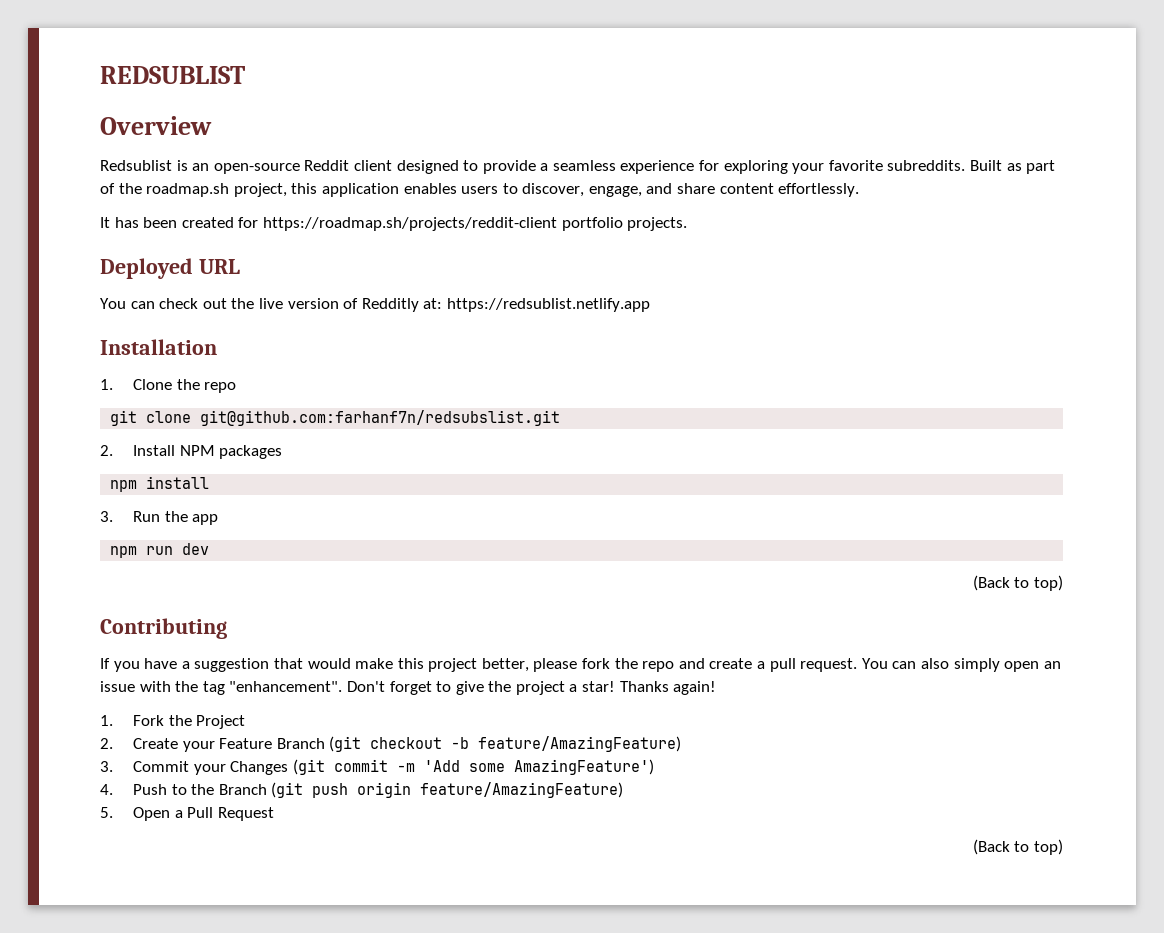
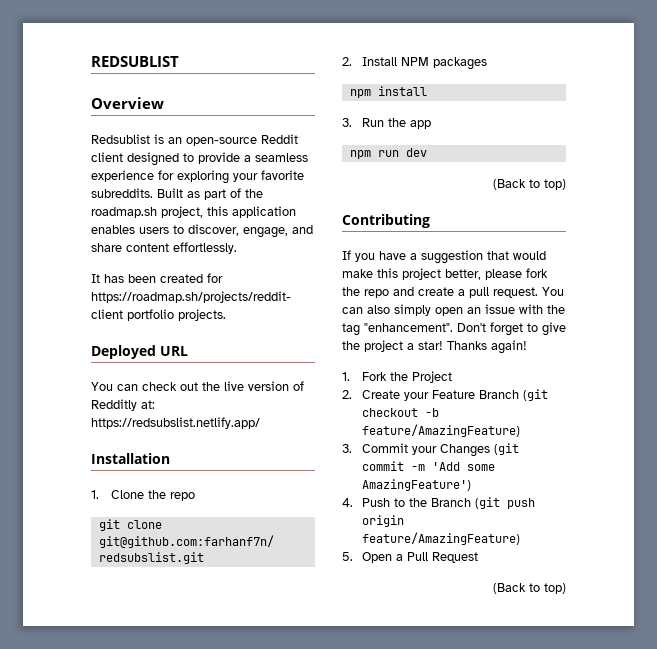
[446,298,650,312] https://redsublist.netlify.app -> [91,417,260,429] https://redsubslist.netlify.app/

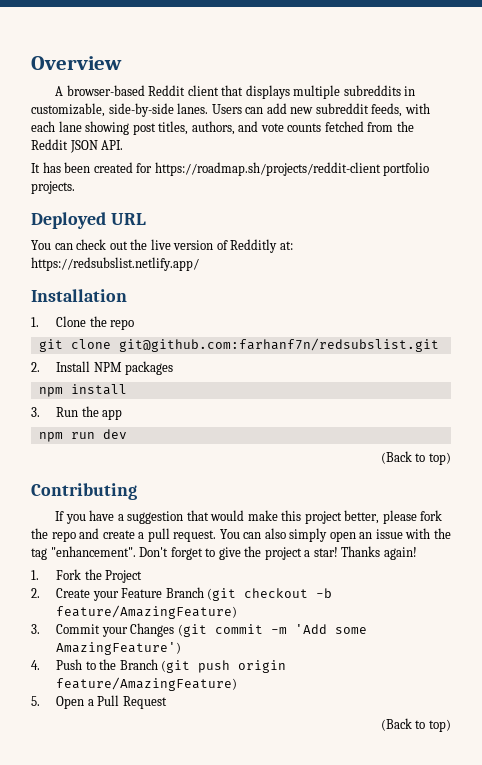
[91,56,179,67] REDSUBLIST // -> (31, 63) none
[91,134,298,146] [91,152,308,166] [91,170,304,184] [91,188,263,200] [91,206,296,218] [91,224,313,238] [91,242,237,254] Redsublist is an open-source Reddit client designed to provide a seamless experience for exploring your favorite subreddits. Built as part of the roadmap.sh project, this application enables users to discover, engage, and share content effortlessly. -> [55,85,416,99] [31,103,430,117] [31,121,414,135] [31,139,124,153] A browser-based Reddit client that displays multiple subreddits in customizable, side-by-side lanes. Users can add new subreddit feeds, with each lane showing post titles, authors, and vote counts fetched from the Reddit JSON API.

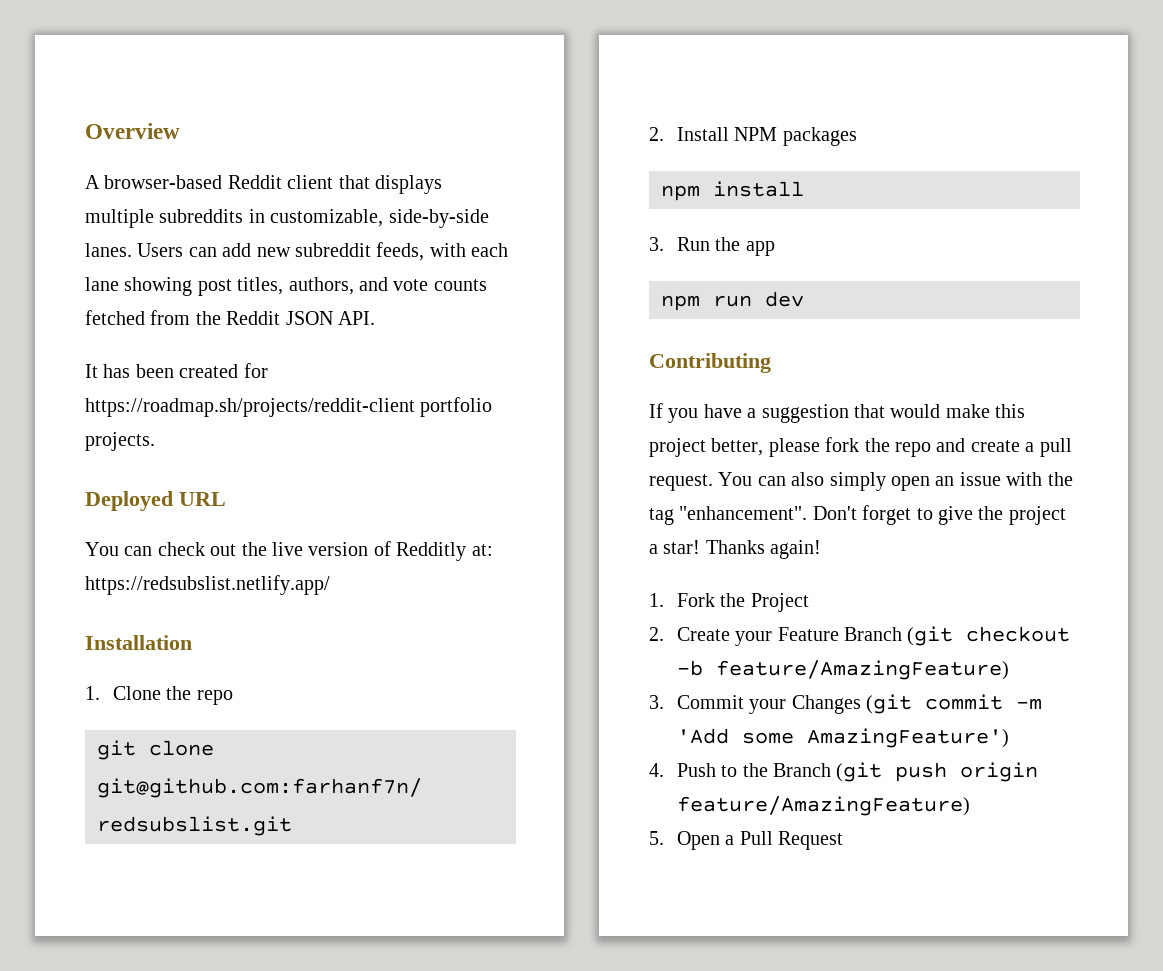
[380,451,451,465] // (Back to top) -> (804, 299) none
[380,718,451,732] // (Back to top) -> (844, 840) none

